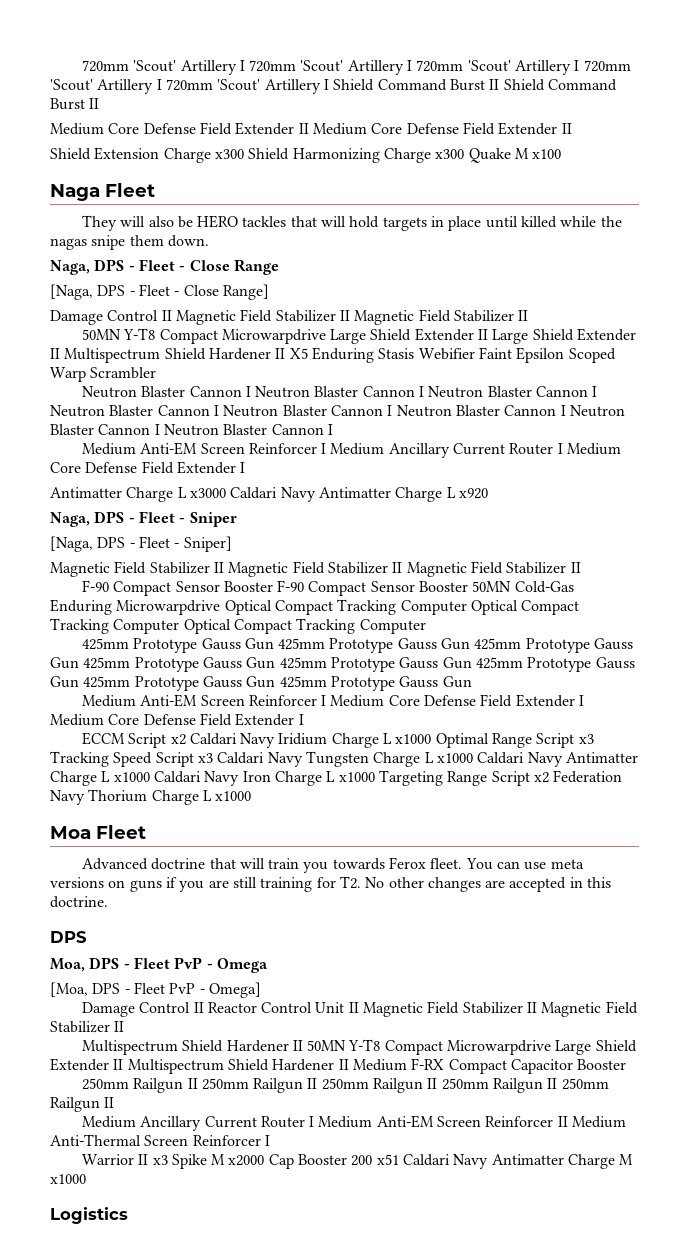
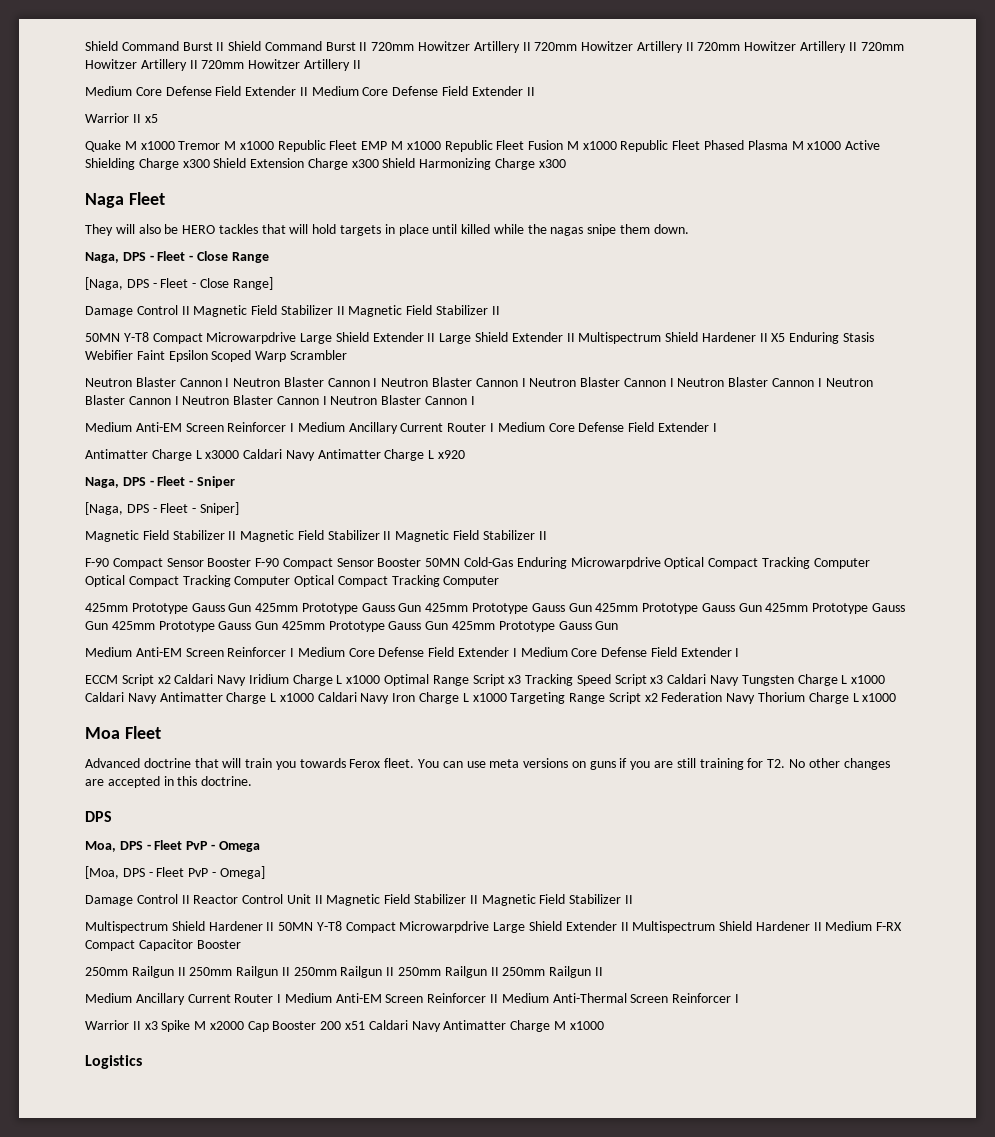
[81,60,631,75] [50,79,329,94] 720mm 'Scout' Artillery I 720mm 'Scout' Artillery I 720mm 'Scout' Artillery I 720mm 'Scout' Artillery I 720mm 'Scout' Artillery I -> (85, 46) none
(100, 103) none -> [371,41,904,53] [85,59,361,71] 720mm Howitzer Artillery II 720mm Howitzer Artillery II 720mm Howitzer Artillery II 720mm Howitzer Artillery II 720mm Howitzer Artillery II
(572, 128) none -> [85,113,158,123] [85,140,881,152] [85,158,210,170] Warrior II x5 // Quake M x1000 Tremor M x1000 Republic Fleet EMP M x1000 Republic Fleet Fusion M x1000 Republic Fleet Phased Plasma M x1000 Active Shielding Charge x300
[468,148,562,163] Quake M x100 -> (566, 163) none

